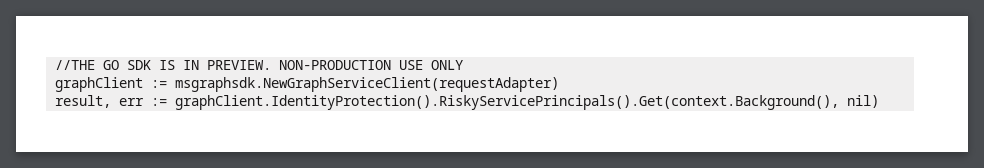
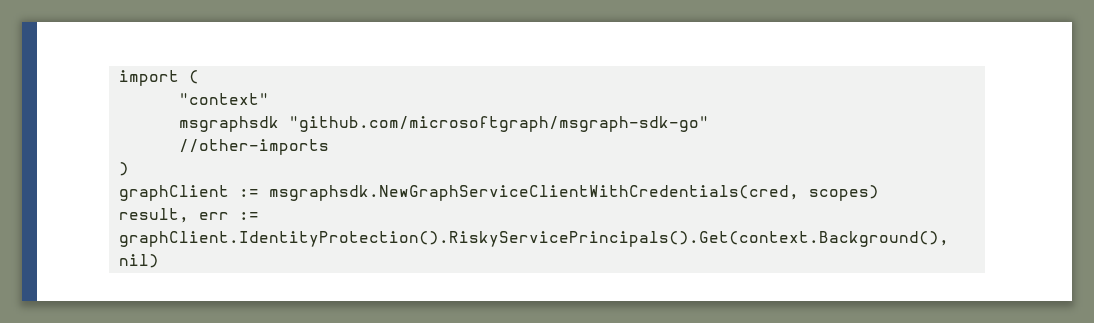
[54,60,463,70] //THE GO SDK IS IN PREVIEW. NON-PRODUCTION USE ONLY -> [118,70,199,86] [178,93,269,105] [178,116,709,132] [178,139,329,155] [118,162,129,176] import ( // "context" // msgraphsdk "github.com/microsoftgraph/msgraph-sdk-go" // //other-imports // )
[174,77,559,92] msgraphsdk.NewGraphServiceClient(requestAdapter) -> [268,185,879,201] msgraphsdk.NewGraphServiceClientWithCredentials(cred, scopes)

